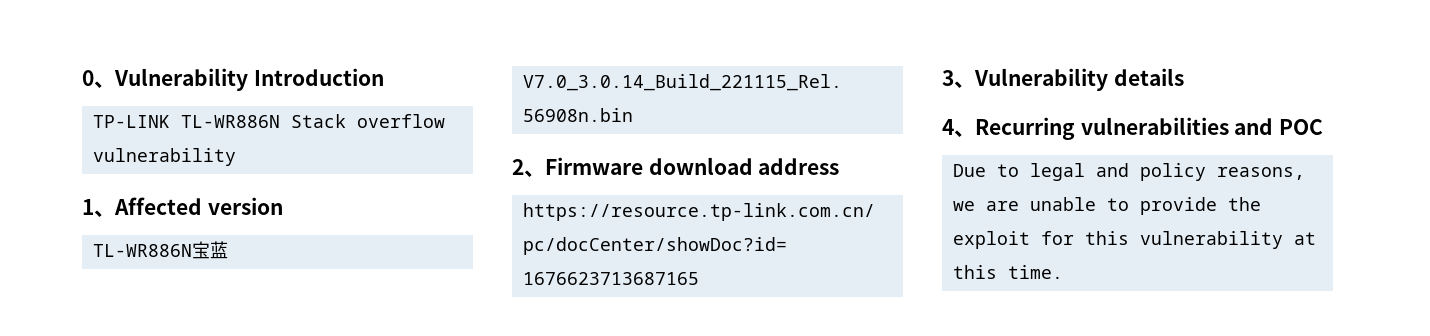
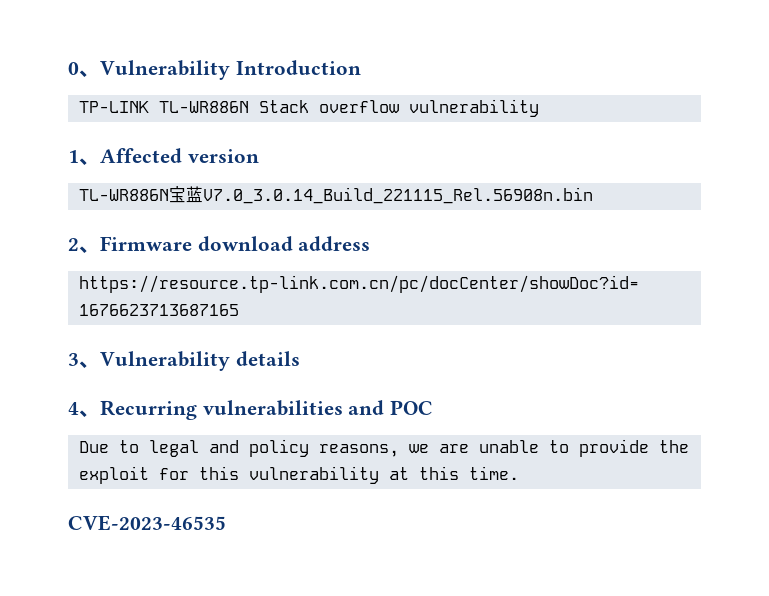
(1063, 272) none -> [68,515,226,531] // CVE-2023-46535

